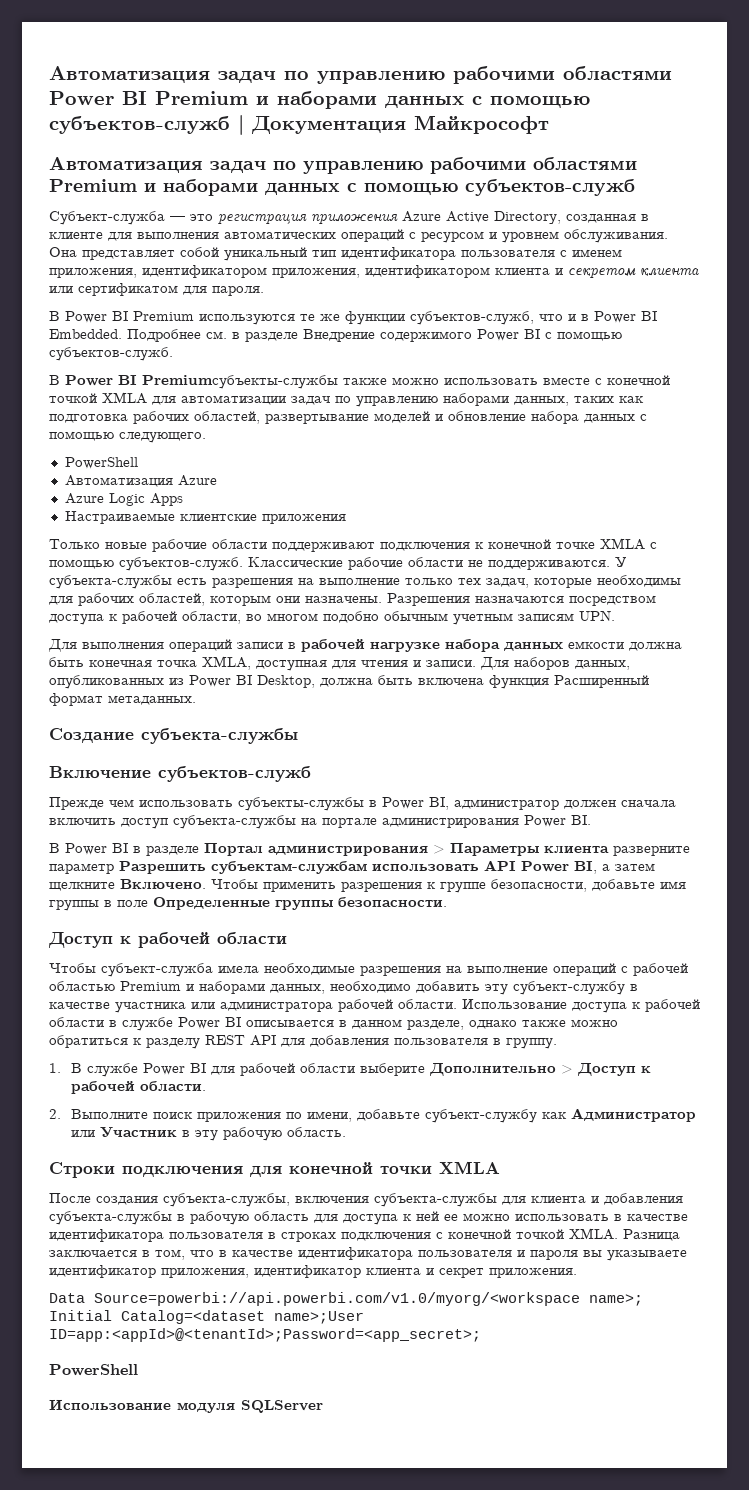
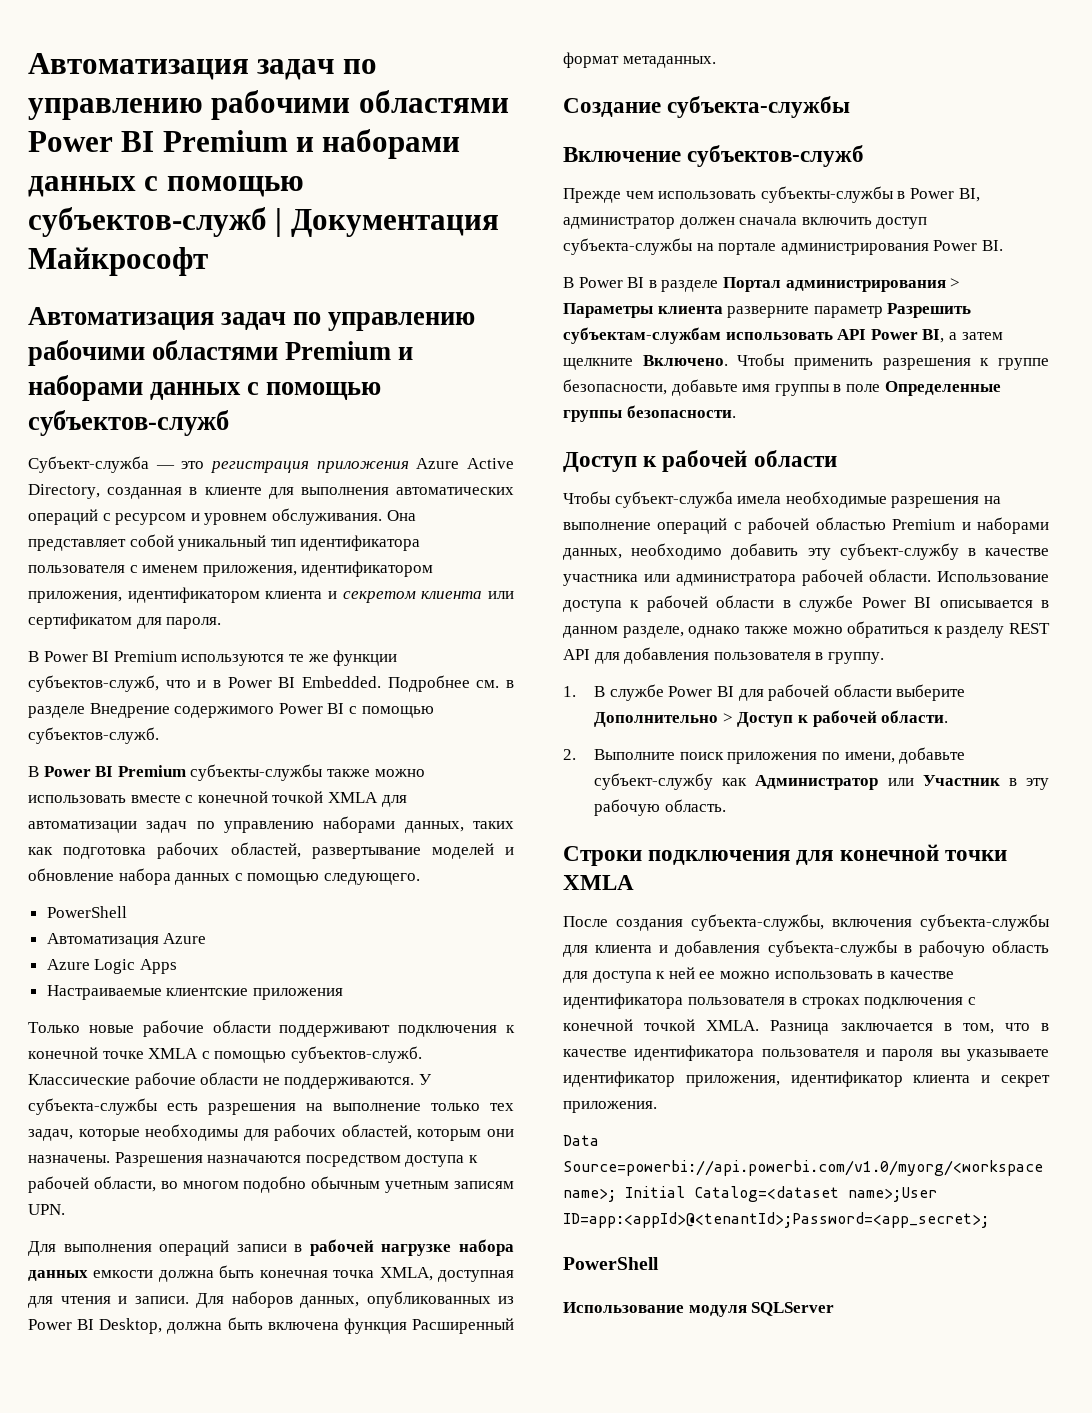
[142,375,338,389] Premiumсубъекты-службы -> [117,764,324,781] Premium субъекты-службы

